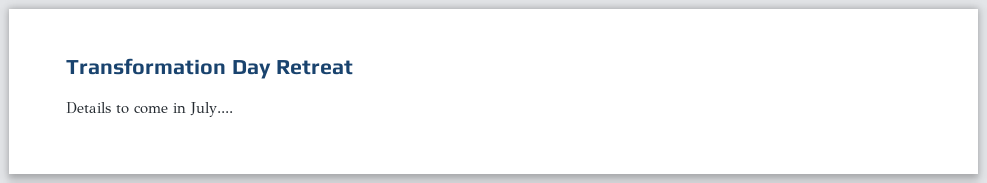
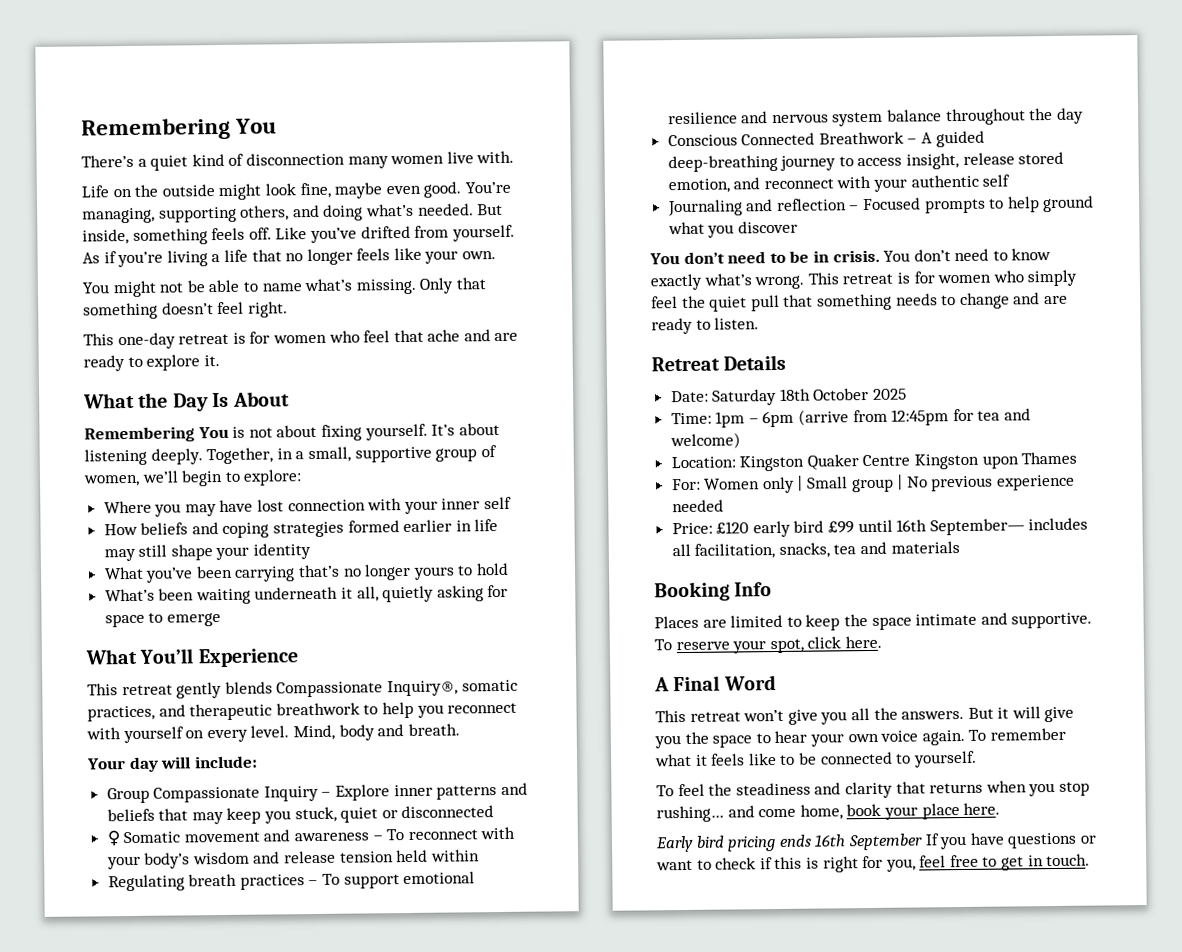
[66,58,353,79] [66,102,233,117] Transformation Day Retreat // Details to come in July.... -> [81,117,278,141] [81,150,515,171] [81,181,511,201] [82,203,504,224] [82,224,515,245] [82,247,497,268] [82,277,486,298] [83,301,288,320] [83,329,519,350] [83,354,220,372] [83,391,290,412] [84,422,500,443] [84,445,497,466] [83,469,303,487] [103,496,513,517] [103,519,499,538] [103,543,312,562] [103,562,510,583] [104,584,509,605] [104,612,221,628] [85,648,299,668] [87,679,518,699] [87,701,518,722] [86,723,460,744] [87,755,258,773] [106,782,528,804] [106,805,495,825] [106,826,516,847] [106,849,480,870] [107,871,476,892] [667,107,1084,127] [667,130,985,148] [667,151,1065,173] [667,174,1011,194] [667,195,1095,217] [667,220,798,238] [649,248,1052,265] [650,269,1078,291] [651,292,1068,312] [651,317,760,335] [651,354,787,372] [670,387,908,406] [670,408,1032,428] [669,432,741,450] [670,451,1078,472] [671,474,1076,494] [671,499,724,513] [671,517,1089,538] [671,541,960,559] [654,581,773,602] [654,612,1093,631] [654,635,882,654] [654,675,776,692] [655,706,1075,725] [654,727,1066,749] [655,750,977,768] [656,780,1090,799] [656,802,1001,823] [655,832,1097,853] [656,853,1091,873] Remembering You // There’s a quiet kind of disconnection many women live with. // Life on the outside might look fine, maybe even good. You’re managing, supporting others, and doing what’s needed. But inside, something feels off. Like you’ve drifted from yourself. As if you’re living a life that no longer feels like your own. // You might not be able to name what’s missing. Only that something doesn’t feel right. // This one-day retreat is for women who feel that ache and are ready to explore it. // What the Day Is About // Remembering You is not about fixing yourself. It’s about listening deeply. Together, in a small, supportive group of women, we’ll begin to explore: // Where you may have lost connection with your inner self // How beliefs and coping strategies formed earlier in life may still shape your identity // What you’ve been carrying that’s no longer yours to hold // What’s been waiting underneath it all, quietly asking for space to emerge // What You’ll Experience // This retreat gently blends Compassionate Inquiry®, somatic practices, and therapeutic breathwork to help you reconnect with yourself on every level. Mind, body and breath. // Your day will include: // Group Compassionate Inquiry – Explore inner patterns and beliefs that may keep you stuck, quiet or disconnected // ♀ Somatic movement and awareness – To reconnect with your body’s wisdom and release tension held within // Regulating breath practices – To support emotional resilience and nervous system balance throughout the day // Conscious Connected Breathwork – A guided deep-breathing journey to access insight, release stored emotion, and reconnect with your authentic self // Journaling and reflection – Focused prompts to help ground what you discover // You don’t need to be in crisis. You don’t need to know exactly what’s wrong. This retreat is for women who simply feel the quiet pull that something needs to change and are ready to listen. // Retreat Details // Date: Saturday 18th October 2025 // Time: 1pm – 6pm (arrive from 12:45pm for tea and welcome) // Location: Kingston Quaker Centre Kingston upon Thames // For: Women only | Small group | No previous experience needed // Price: £120 early bird £99 until 16th September— includes all facilitation, snacks, tea and materials // Booking Info // Places are limited to keep the space intimate and supportive. To reserve your spot, click here. // A Final Word // This retreat won’t give you all the answers. But it will give you the space to hear your own voice again. To remember what it feels like to be connected to yourself. // To feel the steadiness and clarity that returns when you stop rushing… and come home, book your place here. // Early bird pricing ends 16th September If you have questions or want to check if this is right for you, feel free to get in touch.

